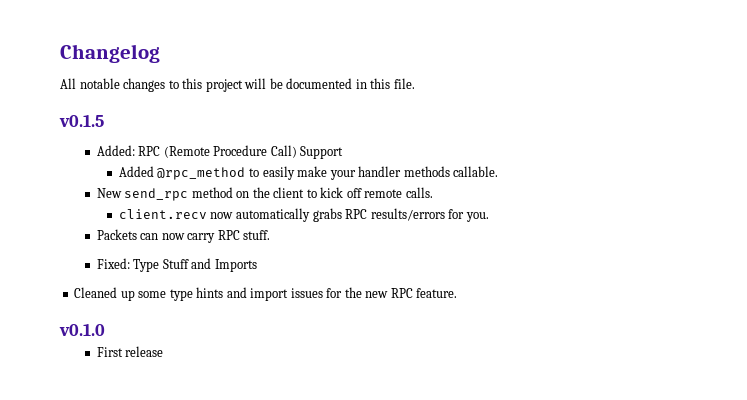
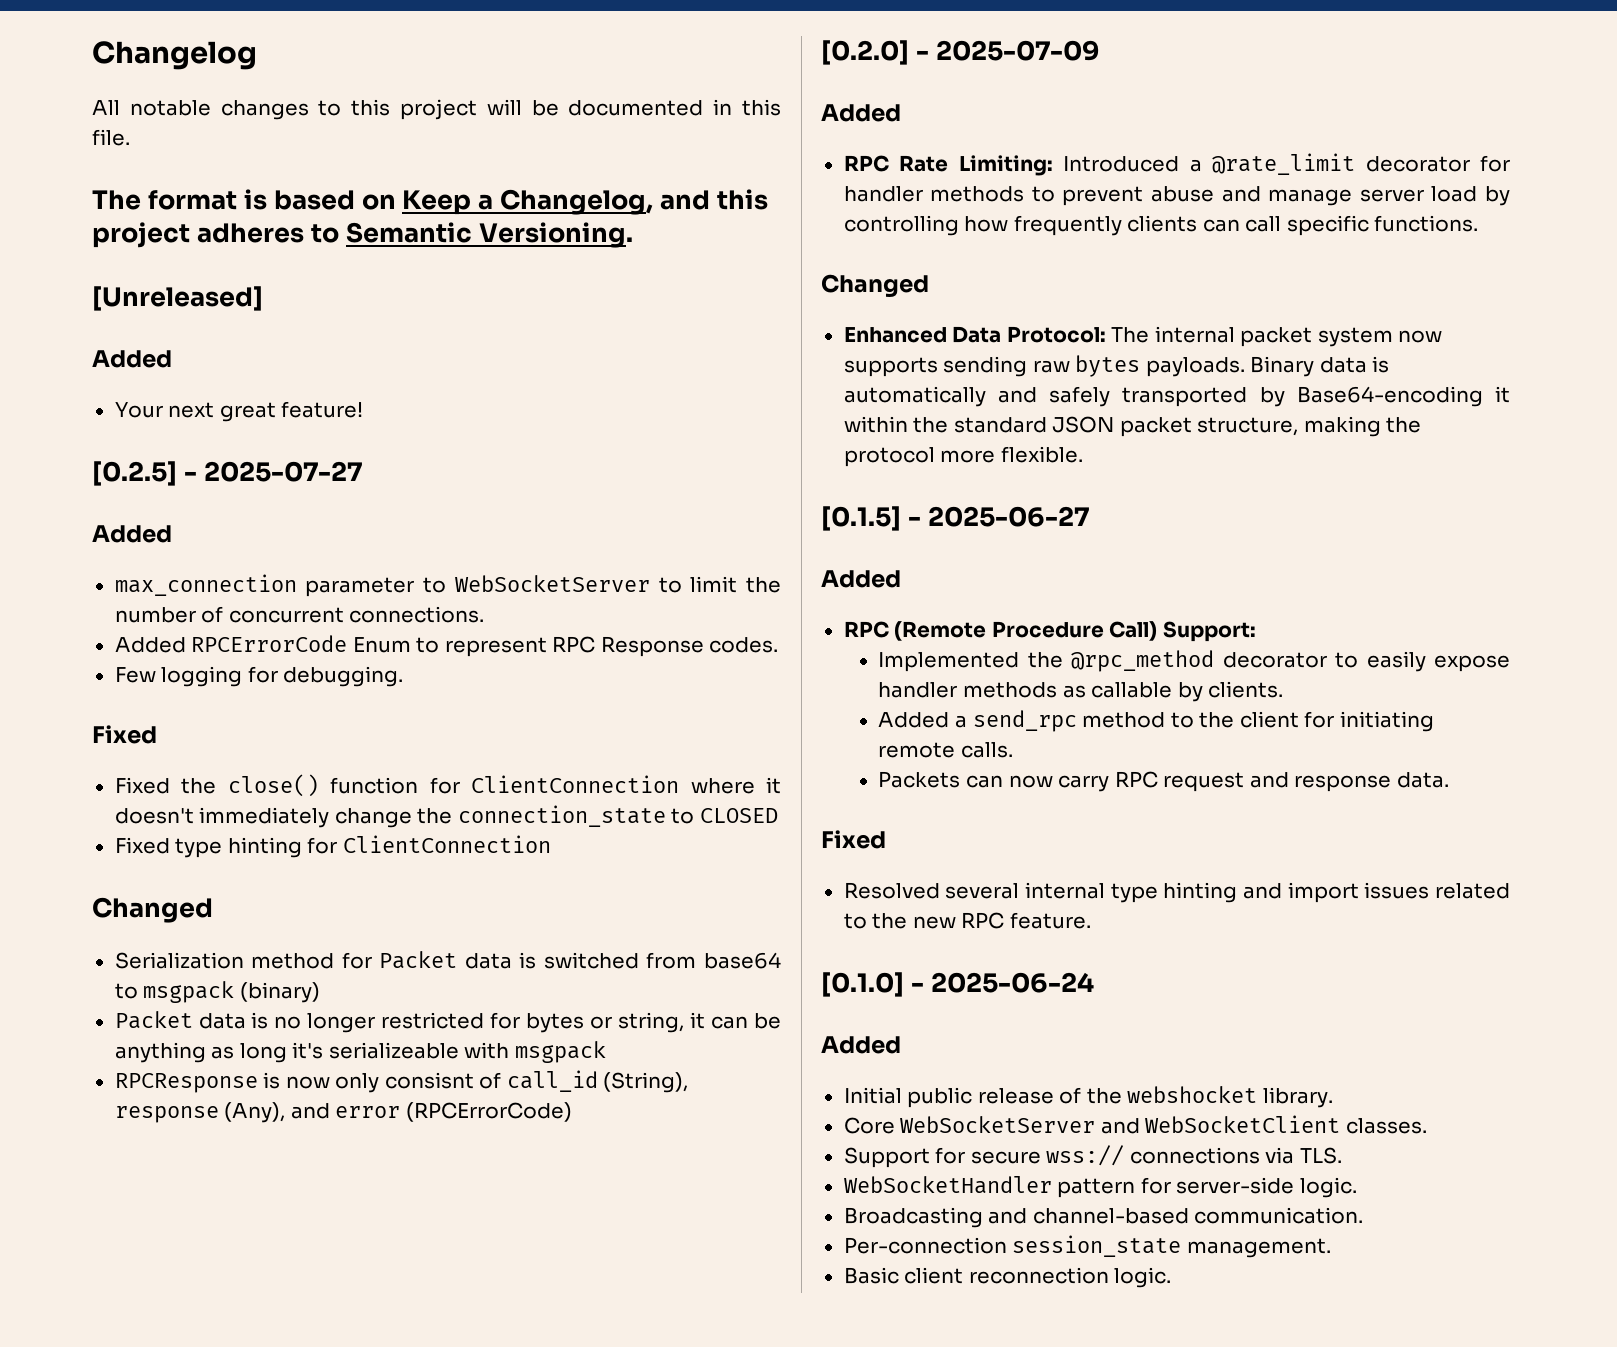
[59,114,104,127] [96,145,344,159] [118,166,499,180] [96,188,122,198] v0.1.5 // Added: RPC (Remote Procedure Call) Support // Added @rpc_method to easily make your handler methods callable. // New -> [92,189,768,215] [92,222,633,248] [92,286,263,311] [92,350,172,368] [114,401,364,422] [92,461,362,486] [92,525,172,543] [114,574,782,597] [114,606,485,623] [114,635,779,657] [114,666,404,687] [92,725,157,744] [114,774,781,797] [114,805,778,828] [114,835,551,858] [92,897,213,923] [114,951,782,969] [114,981,320,1003] [114,1011,781,1033] [114,1041,606,1063] [114,1070,689,1093] [114,1102,572,1123] [821,40,1100,65] [821,104,901,122] [843,153,1510,176] [843,186,1511,206] [843,215,1479,236] [821,274,929,298] [843,326,1443,347] [843,355,1390,377] [843,386,1510,407] [843,416,1422,437] [843,446,1083,467] [821,506,1089,531] [821,570,901,588] [843,621,1256,642] [878,650,1510,672] [878,681,1284,702] [878,712,967,728] The format is based on Keep a Changelog, and this project adheres to Semantic Versioning. // [Unreleased] // Added // Your next great feature! // [0.2.5] - 2025-07-27 // Added // max_connection parameter to WebSocketServer to limit the number of concurrent connections. // Added RPCErrorCode Enum to represent RPC Response codes. // Few logging for debugging. // Fixed // Fixed the close() function for ClientConnection where it doesn't immediately change the connection_state to CLOSED // Fixed type hinting for ClientConnection // Changed // Serialization method for Packet data is switched from base64 to msgpack (binary) // Packet data is no longer restricted for bytes or string, it can be anything as long it's serializeable with msgpack // RPCResponse is now only consisnt of call_id (String), response (Any), and error (RPCErrorCode) // [0.2.0] - 2025-07-09 // Added // RPC Rate Limiting: Introduced a @rate_limit decorator for handler methods to prevent abuse and manage server load by controlling how frequently clients can call specific functions. // Changed // Enhanced Data Protocol: The internal packet system now supports sending raw bytes payloads. Binary data is automatically and safely transported by Base64-encoding it within the standard JSON packet structure, making the protocol more flexible. // [0.1.5] - 2025-06-27 // Added // RPC (Remote Procedure Call) Support: // Implemented the @rpc_method decorator to easily expose handler methods as callable by clients. // Added a
[236,191,250,198] on -> [1170,712,1194,728] to
[306,187,362,198] to kick off -> [1304,711,1434,732] for initiating
[118,208,489,222] // client.recv now automatically grabs RPC results/errors for you. -> (1013, 750) none
[243,230,271,240] [96,258,257,272] [74,287,224,301] stuff. // Fixed: Type Stuff and Imports // Cleaned up some type hints -> [1163,772,1449,792] [821,830,886,849] [843,882,1238,903] request and response data. // Fixed // Resolved several internal type hinting
[326,288,343,298] for -> [1435,883,1510,899] [843,913,867,929] related to
[59,323,105,336] [96,346,164,357] v0.1.0 // First release -> [821,972,1094,997] [821,1036,901,1054] [843,1086,1333,1108] [843,1115,1427,1134] [843,1145,1342,1168] [843,1176,1357,1198] [843,1207,1364,1228] [843,1235,1331,1258] [843,1267,1172,1288] [0.1.0] - 2025-06-24 // Added // Initial public release of the webshocket library. // Core WebSocketServer and WebSocketClient classes. // Support for secure wss:// connections via TLS. // WebSocketHandler pattern for server-side logic. // Broadcasting and channel-based communication. // Per-connection session_state management. // Basic client reconnection logic.

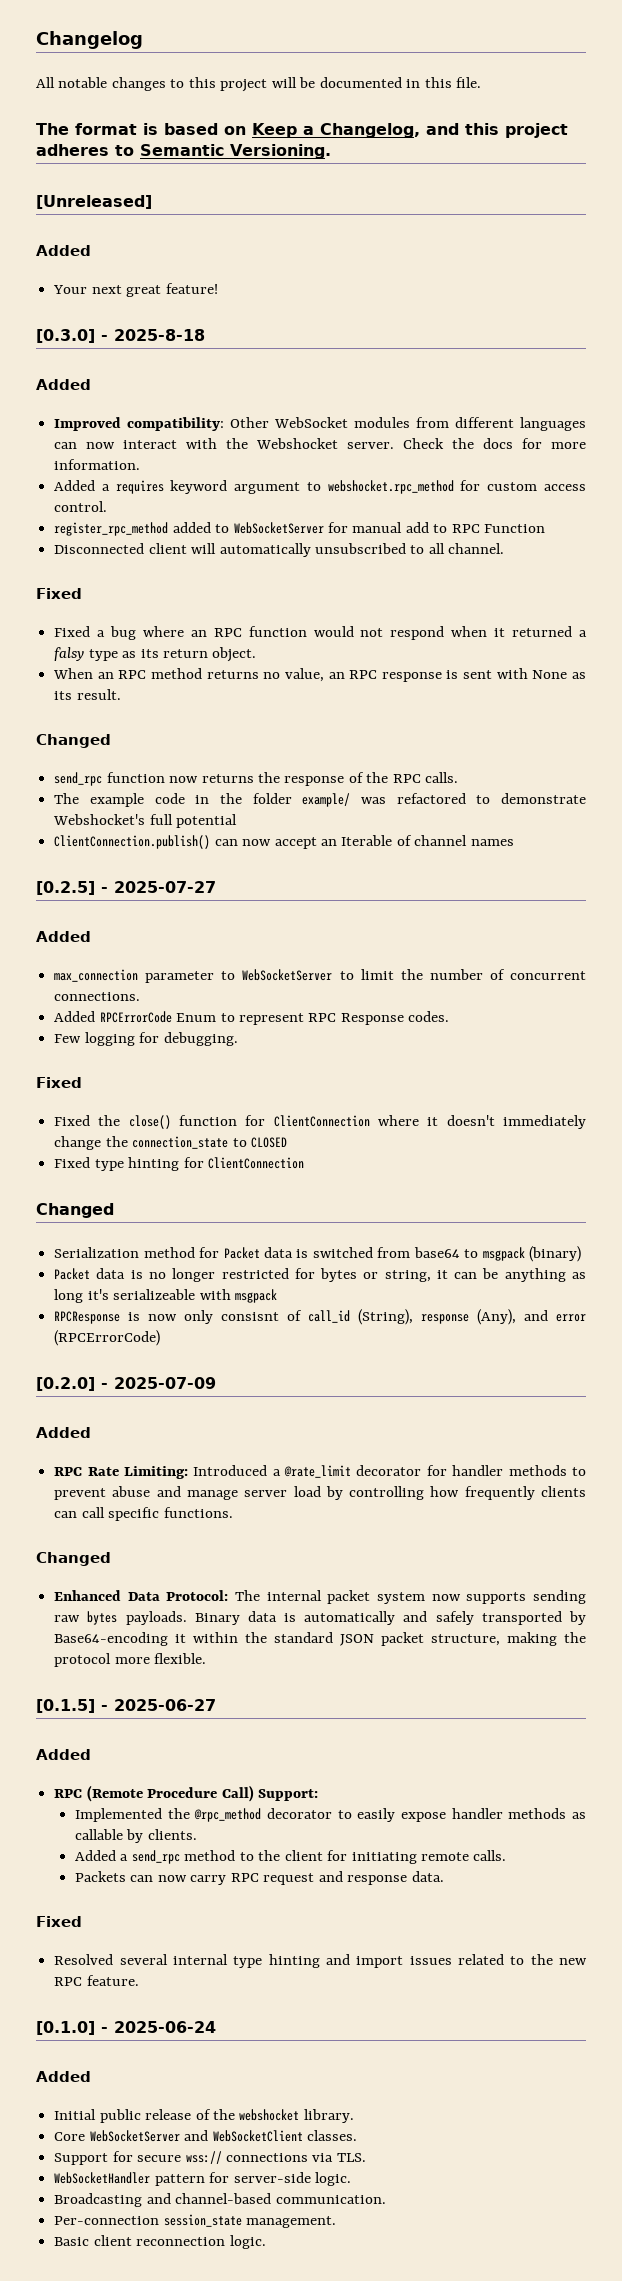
(364, 409) none -> [36,329,205,343] [36,379,91,390] [54,417,587,431] [54,438,587,449] [54,459,141,470] [54,480,586,494] [54,501,108,512] [54,522,546,536] [54,543,505,557] [36,588,82,599] [54,626,587,640] [54,647,257,662] [53,668,587,682] [54,689,121,700] [36,734,111,748] [54,772,459,786] [54,793,586,807] [53,814,238,828] [54,835,514,849] // [0.3.0] - 2025-8-18 // Added // Improved compatibility: Other WebSocket modules from different languages can now interact with the Webshocket server. Check the docs for more information. // Added a requires keyword argument to webshocket.rpc_method for custom access control. // register_rpc_method added to WebSocketServer for manual add to RPC Function // Disconnected client will automatically unsubscribed to all channel. // Fixed // Fixed a bug where an RPC function would not respond when it returned a falsy type as its return object. // When an RPC method returns no value, an RPC response is sent with None as its result. // Changed // send_rpc function now returns the response of the RPC calls. // The example code in the folder example/ was refactored to demonstrate Webshocket's full potential // ClientConnection.publish() can now accept an Iterable of channel names

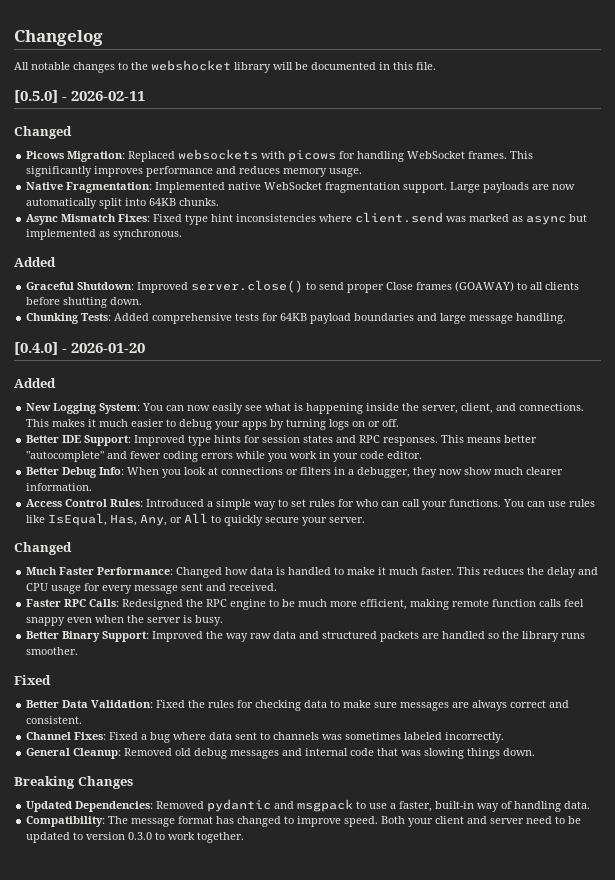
[188,77,268,92] this project -> [131,60,271,73] the webshocket library
[36,123,568,138] [36,144,331,159] [36,195,152,209] [36,245,91,256] [53,283,218,297] [36,329,205,343] [36,379,91,390] [54,417,587,431] [54,438,587,449] [54,459,141,470] [54,480,586,494] [54,501,108,512] [54,522,546,536] [54,543,505,557] [36,588,82,599] [54,626,587,640] [54,647,257,662] [53,668,587,682] [54,689,121,700] [36,734,111,748] [54,772,459,786] [54,793,586,807] [53,814,238,828] [54,835,514,849] [36,881,216,895] [36,931,91,942] [54,969,586,983] [54,992,141,1001] [54,1011,450,1025] [54,1032,238,1046] [36,1077,82,1088] [54,1115,586,1129] [54,1136,287,1150] [54,1157,304,1171] [36,1203,114,1218] [54,1246,582,1262] [54,1268,586,1282] [54,1289,277,1303] [54,1309,587,1325] [54,1330,161,1346] [36,1377,216,1391] [36,1427,91,1438] [54,1465,586,1479] [54,1486,587,1500] [54,1507,233,1521] [36,1552,111,1566] [54,1590,586,1604] [54,1611,587,1625] [54,1632,587,1646] [54,1653,207,1667] [36,1699,216,1713] [36,1749,91,1760] [54,1785,318,1802] [74,1808,586,1822] [74,1829,197,1843] [74,1850,507,1864] [74,1871,444,1885] [36,1916,82,1927] [54,1954,588,1968] [54,1975,139,1986] [36,2021,216,2035] [36,2071,91,2082] [54,2109,354,2123] [54,2130,357,2142] [54,2151,366,2165] [54,2172,351,2186] [54,2193,386,2207] [54,2214,337,2228] [54,2235,266,2249] The format is based on Keep a Changelog, and this project adheres to Semantic Versioning. // [Unreleased] // Added // Your next great feature! // [0.3.0] - 2025-8-18 // Added // Improved compatibility: Other WebSocket modules from different languages can now interact with the Webshocket server. Check the docs for more information. // Added a requires keyword argument to webshocket.rpc_method for custom access control. // register_rpc_method added to WebSocketServer for manual add to RPC Function // Disconnected client will automatically unsubscribed to all channel. // Fixed // Fixed a bug where an RPC function would not respond when it returned a falsy type as its return object. // When an RPC method returns no value, an RPC response is sent with None as its result. // Changed // send_rpc function now returns the response of the RPC calls. // The example code in the folder example/ was refactored to demonstrate Webshocket's full potential // ClientConnection.publish() can now accept an Iterable of channel names // [0.2.5] - 2025-07-27 // Added // max_connection parameter to WebSocketServer to limit the number of concurrent connections. // Added RPCErrorCode Enum to represent RPC Response codes. // Few logging for debugging. // Fixed // Fixed the close() function for ClientConnection where it doesn't immediately change the connection_state to CLOSED // Fixed type hinting for ClientConnection // Changed // Serialization method for Packet data is switched from base64 to msgpack (binary) // Packet data is no longer restricted for bytes or string, it can be anything as long it's serializeable with msgpack // RPCResponse is now only consisnt of call_id (String), response (Any), and error (RPCErrorCode) // [0.2.0] - 2025-07-09 // Added // RPC Rate Limiting: Introduced a @rate_limit decorator for handler methods to prevent abuse and manage server load by controlling how frequently clients can call specific functions. // Changed // Enhanced Data Protocol: The internal packet system now supports sending raw bytes payloads. Binary data is automatically and safely transported by Base64-encoding it within the standard JSON packet structure, making the protocol more flexible. // [0.1.5] - 2025-06-27 // Added // RPC (Remote Procedure Call) Support: // Implemented the @rpc_method decorator to easily expose handler methods as callable by clients. // Added a send_rpc method to the client for initiating remote calls. // Packets can now carry RPC request and response data. // Fixed // Resolved several internal type hinting and import issues related to the new RPC feature. // [0.1.0] - 2025-06-24 // Added // Initial public release of the webshocket library. // Core WebSocketServer and WebSocketClient classes. // Support for secure wss:// connections via TLS. // WebSocketHandler pattern for server-side logic. // Broadcasting and channel-based communication. // Per-connection session_state management. // Basic client reconnection logic. -> [14,90,146,103] [14,126,72,139] [26,149,534,162] [26,166,363,177] [26,182,576,193] [26,198,220,209] [26,212,588,225] [26,229,183,240] [14,257,56,267] [26,280,580,293] [26,297,143,308] [26,313,567,324] [14,342,146,355] [14,378,56,388] [26,403,585,414] [26,419,400,430] [26,435,538,446] [26,451,423,462] [26,467,564,478] [26,483,93,491] [26,499,596,510] [26,513,366,526] [14,542,72,555] [26,567,599,578] [26,583,278,594] [26,599,585,610] [26,615,224,626] [26,631,586,642] [26,647,79,655] [14,675,51,685] [26,700,570,711] [26,716,83,724] [26,732,505,743] [26,748,536,759] [14,776,133,789] [26,799,591,812] [26,816,582,827] [26,832,245,843] [0.5.0] - 2026-02-11 // Changed // Picows Migration: Replaced websockets with picows for handling WebSocket frames. This significantly improves performance and reduces memory usage. // Native Fragmentation: Implemented native WebSocket fragmentation support. Large payloads are now automatically split into 64KB chunks. // Async Mismatch Fixes: Fixed type hint inconsistencies where client.send was marked as async but implemented as synchronous. // Added // Graceful Shutdown: Improved server.close() to send proper Close frames (GOAWAY) to all clients before shutting down. // Chunking Tests: Added comprehensive tests for 64KB payload boundaries and large message handling. // [0.4.0] - 2026-01-20 // Added // New Logging System: You can now easily see what is happening inside the server, client, and connections. This makes it much easier to debug your apps by turning logs on or off. // Better IDE Support: Improved type hints for session states and RPC responses. This means better "autocomplete" and fewer coding errors while you work in your code editor. // Better Debug Info: When you look at connections or filters in a debugger, they now show much clearer information. // Access Control Rules: Introduced a simple way to set rules for who can call your functions. You can use rules like IsEqual, Has, Any, or All to quickly secure your server. // Changed // Much Faster Performance: Changed how data is handled to make it much faster. This reduces the delay and CPU usage for every message sent and received. // Faster RPC Calls: Redesigned the RPC engine to be much more efficient, making remote function calls feel snappy even when the server is busy. // Better Binary Support: Improved the way raw data and structured packets are handled so the library runs smoother. // Fixed // Better Data Validation: Fixed the rules for checking data to make sure messages are always correct and consistent. // Channel Fixes: Fixed a bug where data sent to channels was sometimes labeled incorrectly. // General Cleanup: Removed old debug messages and internal code that was slowing things down. // Breaking Changes // Updated Dependencies: Removed pydantic and msgpack to use a faster, built-in way of handling data. // Compatibility: The message format has changed to improve speed. Both your client and server need to be updated to version 0.3.0 to work together.

